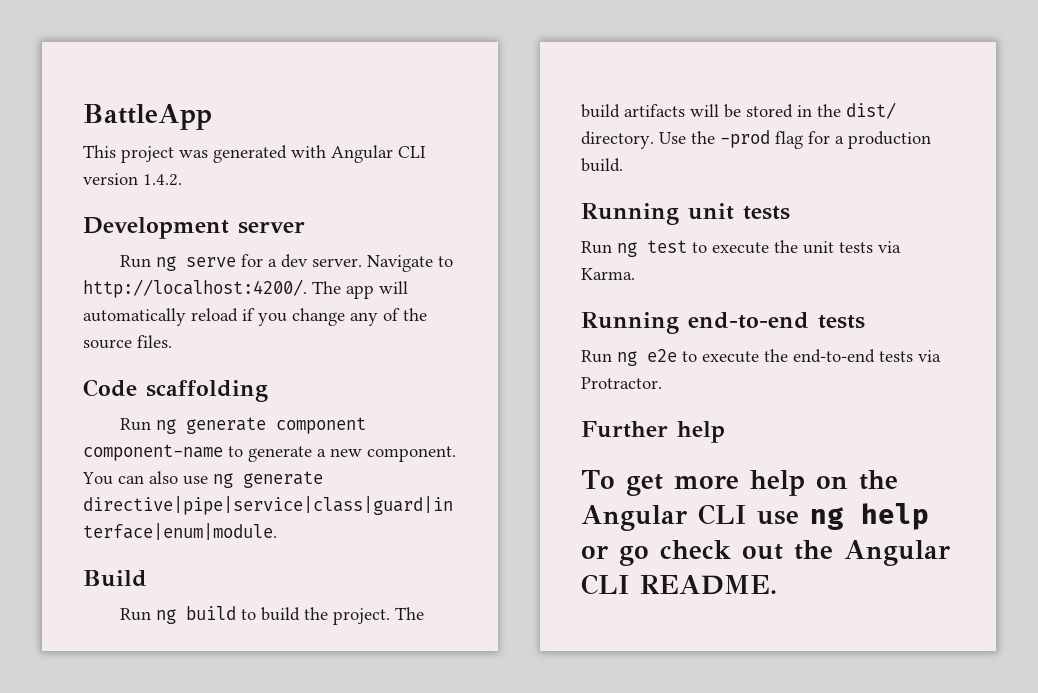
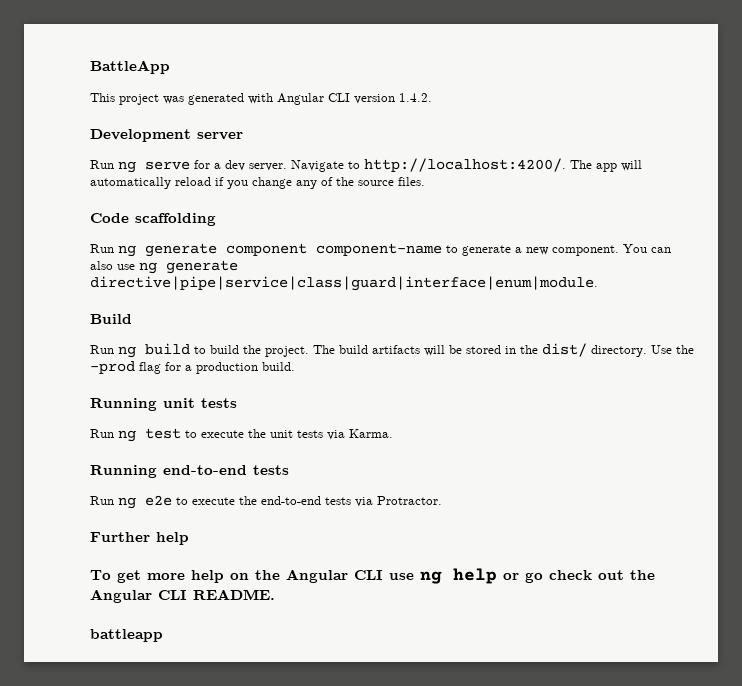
(777, 585) none -> [90,629,163,642] // battleapp

